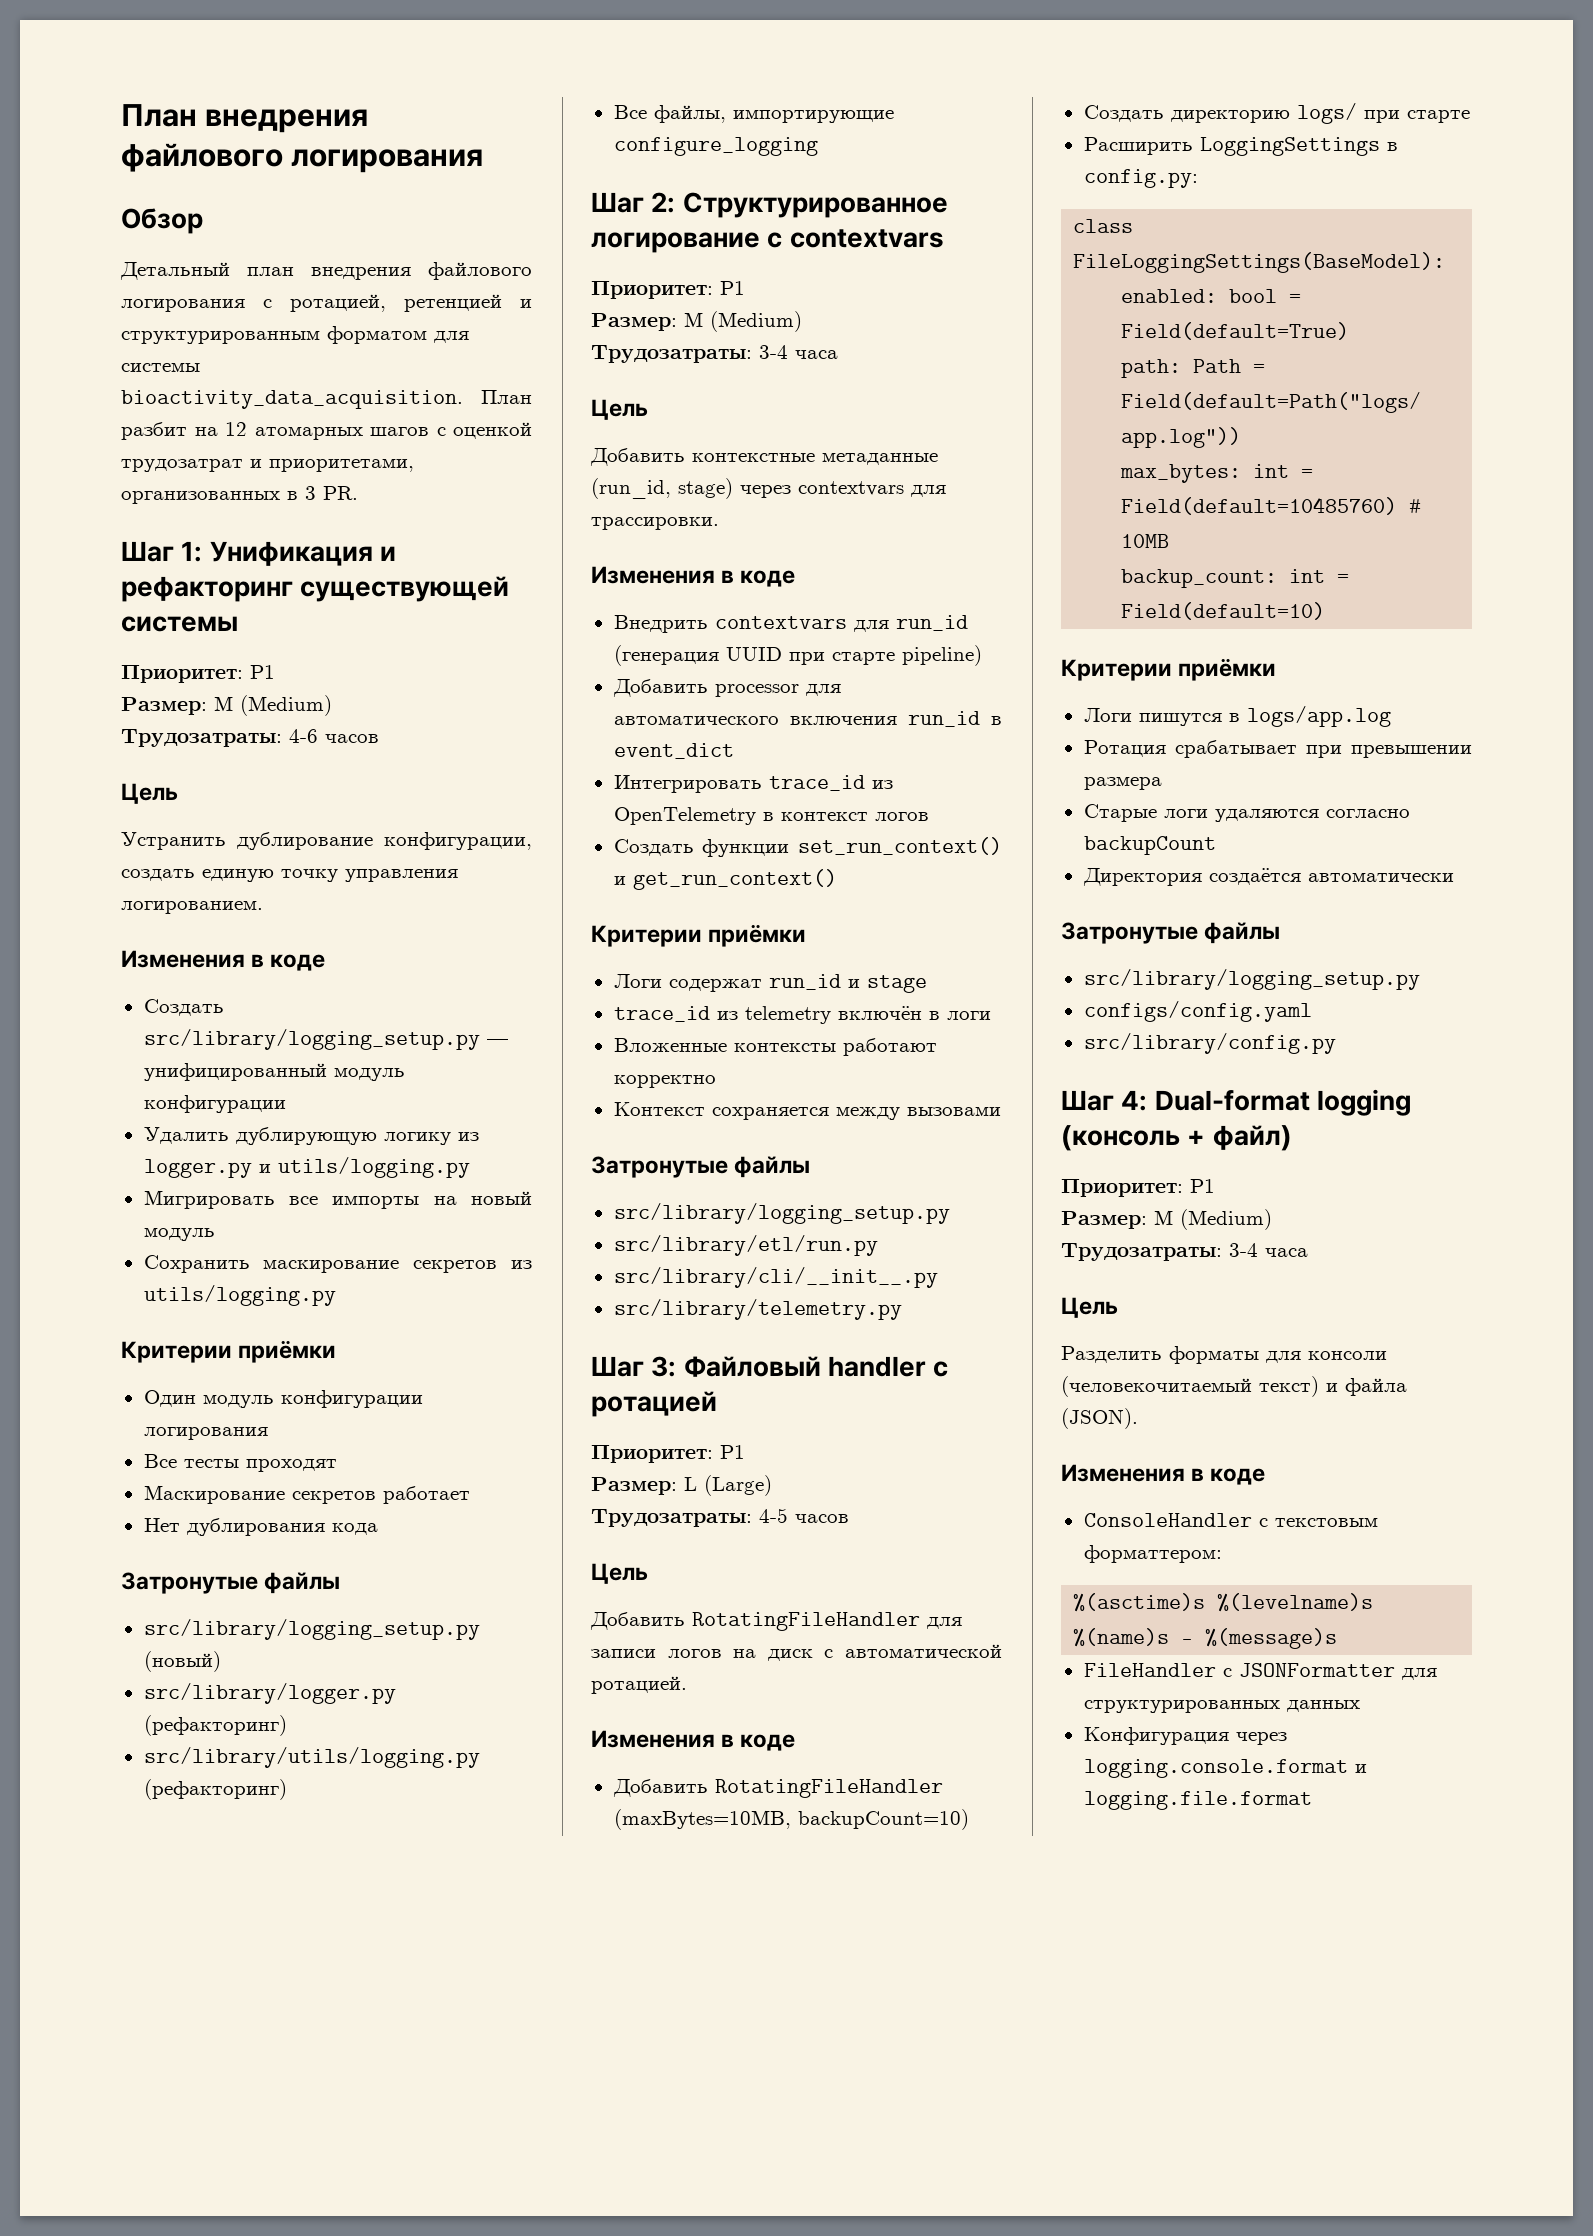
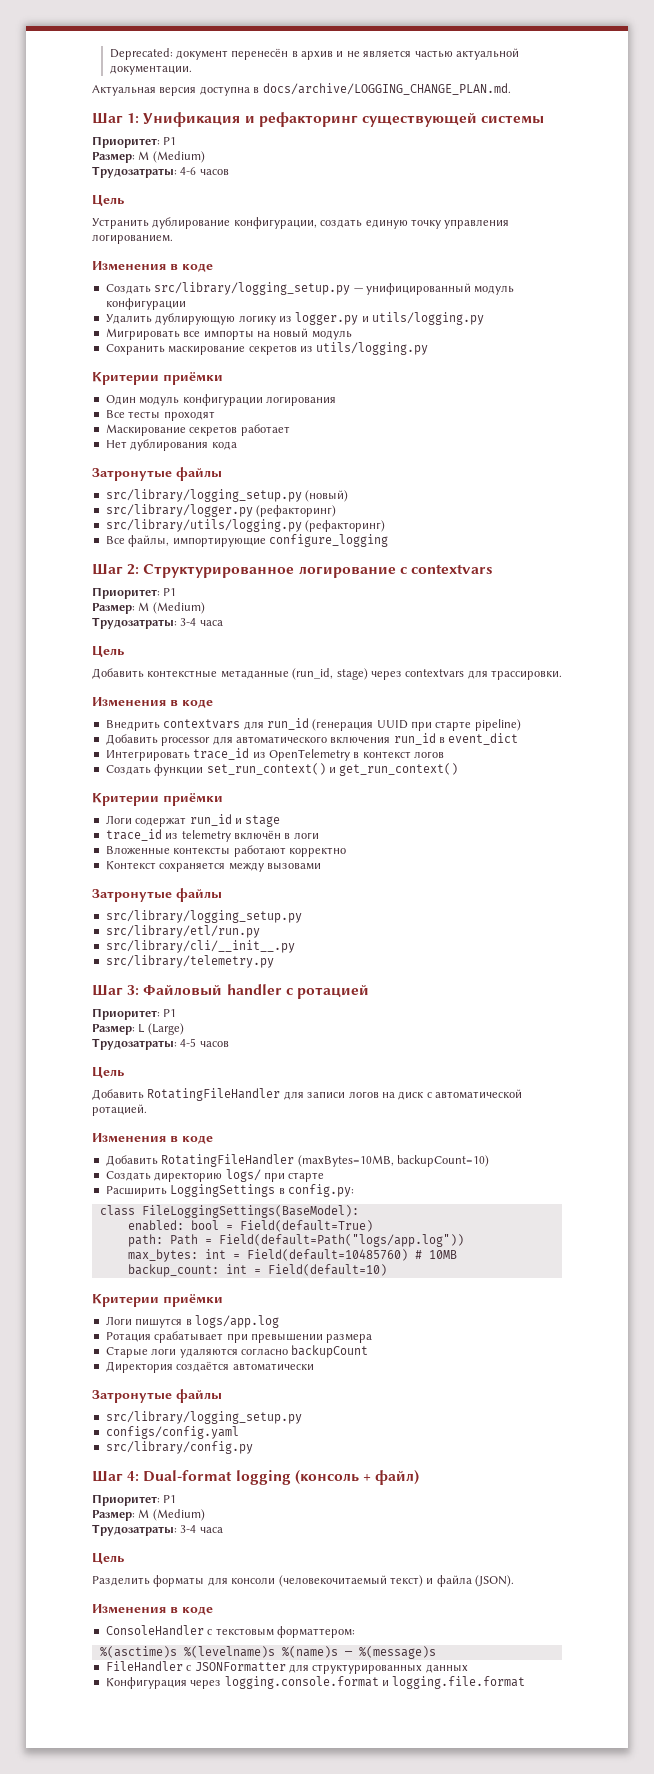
[121,104,369,133] [121,143,484,173] [121,208,203,234] [120,262,532,280] [121,294,532,312] [121,326,469,344] [121,363,200,372] [121,390,532,409] [121,422,532,440] [121,459,414,472] [121,486,358,504] План внедрения файлового логирования // Обзор // Детальный план внедрения файлового логирования с ротацией, ретенцией и структурированным форматом для системы bioactivity_data_acquisition. План разбит на 12 атомарных шагов с оценкой трудозатрат и приоритетами, организованных в 3 PR. -> [109,48,519,60] [109,65,192,75] [92,83,511,96] Deprecated: документ перенесён в архив и не является частью актуальной документации. // Актуальная версия доступна в docs/archive/LOGGING_CHANGE_PLAN.md.

